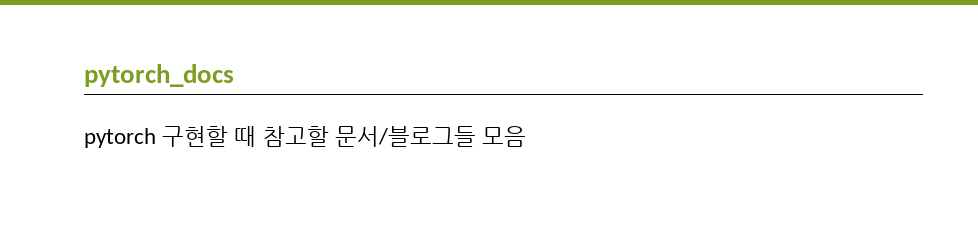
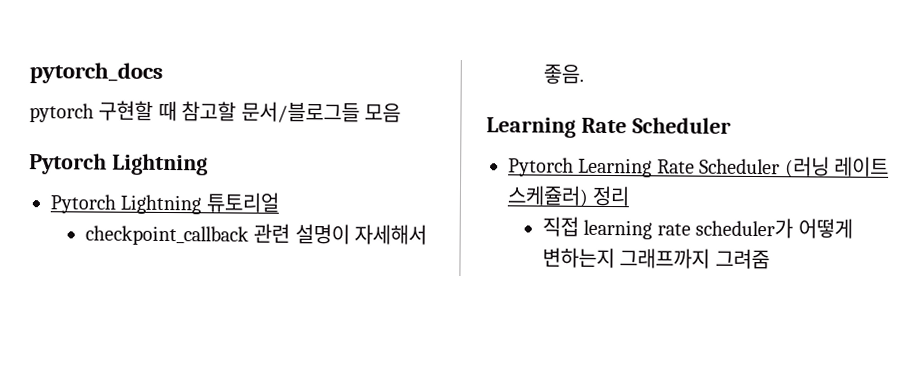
(527, 136) none -> [29,153,208,176] [50,192,279,215] [85,223,428,246] [543,64,585,84] [486,117,731,138] [508,156,889,178] [507,185,631,207] [542,216,853,240] [542,247,770,270] // Pytorch Lightning // Pytorch Lightning 튜토리얼 // checkpoint_callback 관련 설명이 자세해서 좋음. // Learning Rate Scheduler // Pytorch Learning Rate Scheduler (러닝 레이트 스케쥴러) 정리 // 직접 learning rate scheduler가 어떻게 변하는지 그래프까지 그려줌

